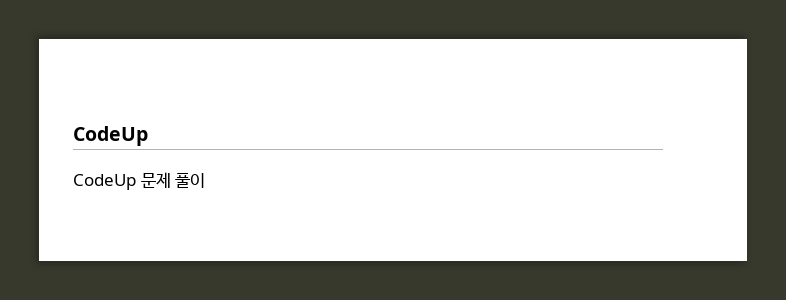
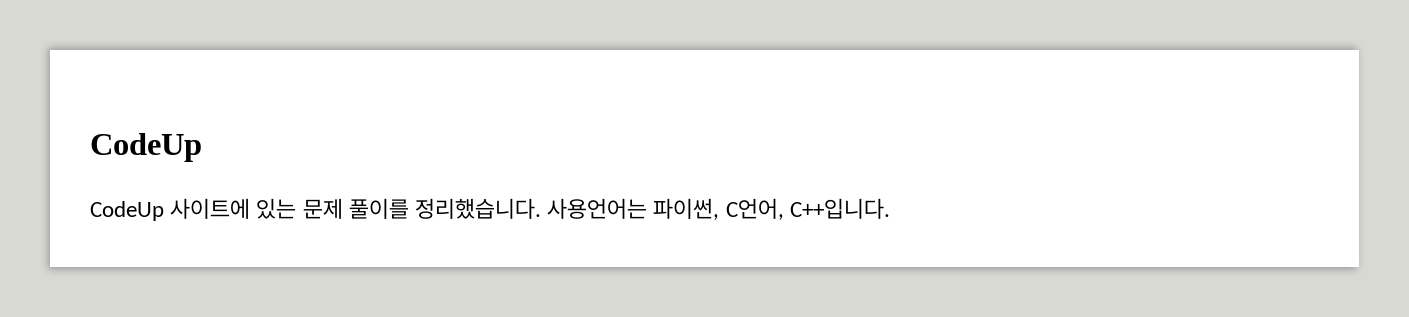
[140,172,206,188] 문제 풀이 -> [170,198,890,220] 사이트에 있는 문제 풀이를 정리했습니다. 사용언어는 파이썬, C언어, C++입니다.

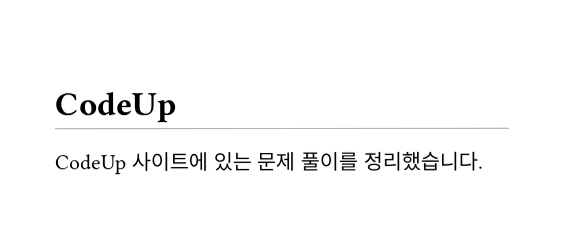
[547,198,890,220] 사용언어는 파이썬, C언어, C++입니다. -> (485, 161) none

